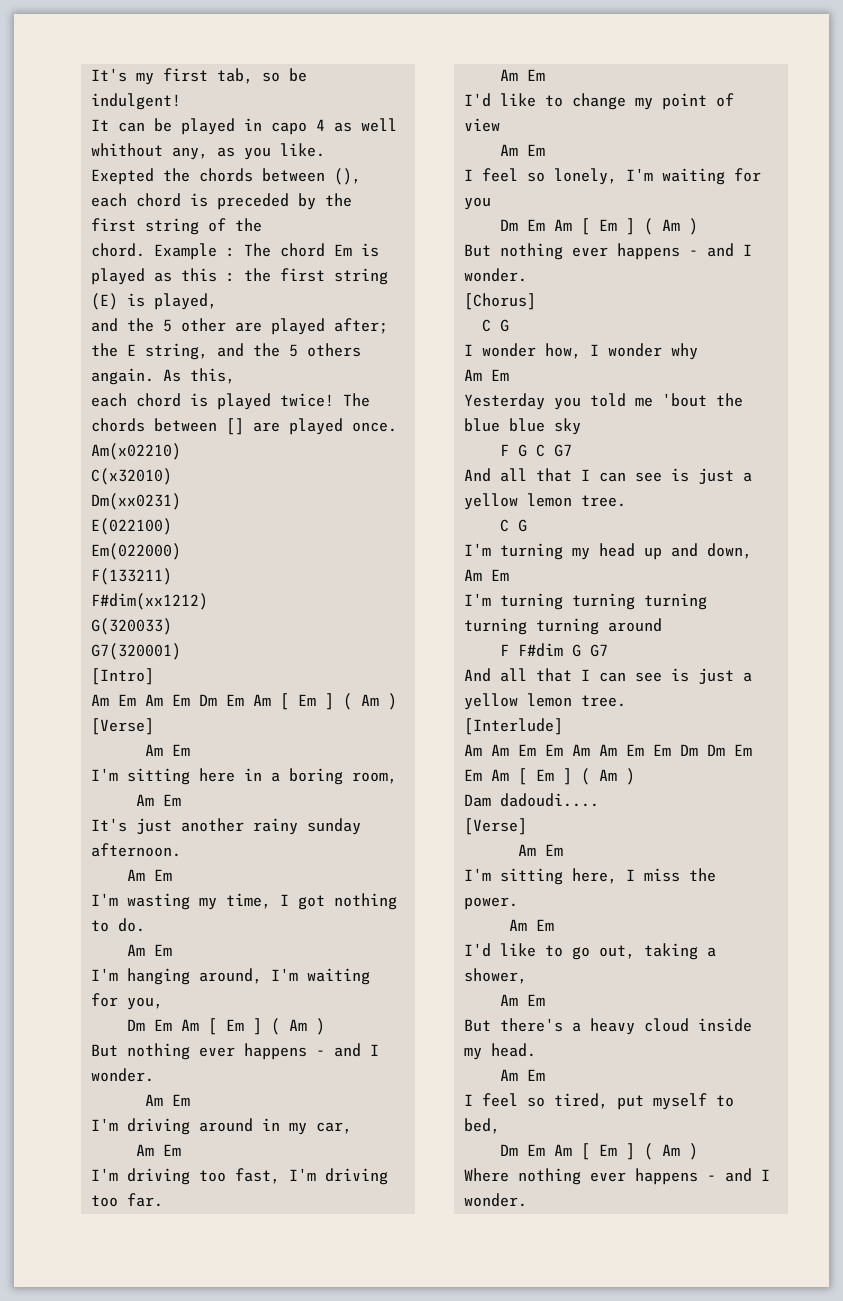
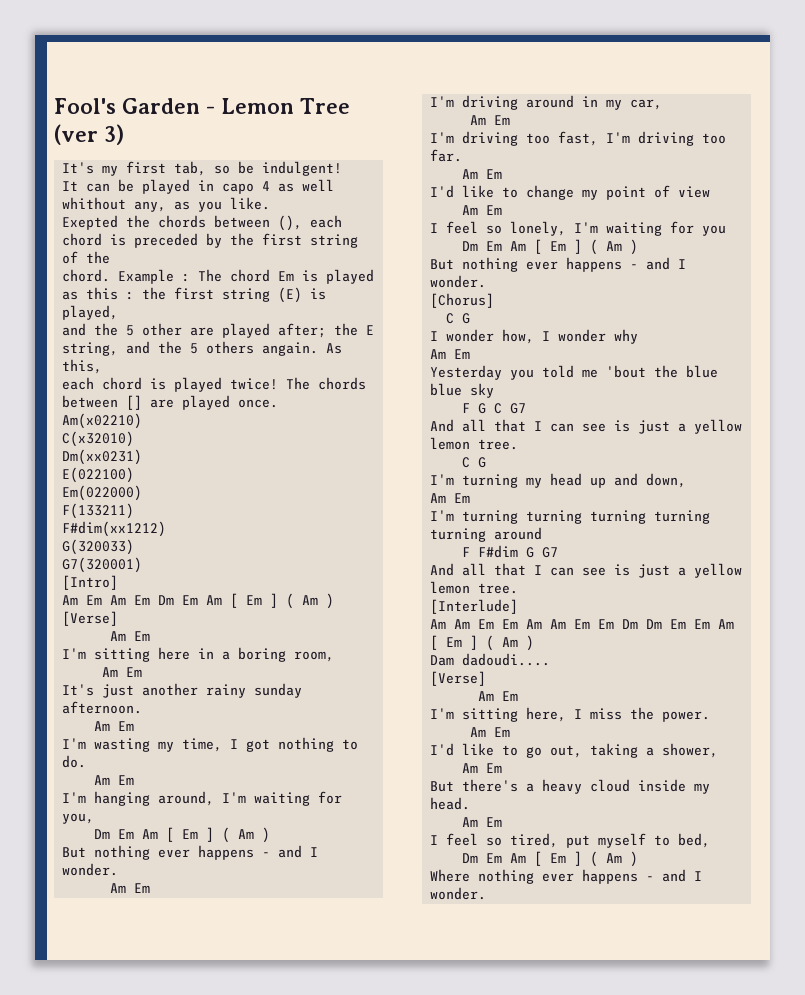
(90, 75) none -> [54,98,350,114] [54,124,124,145] Fool's Garden - Lemon Tree (ver 3) //

